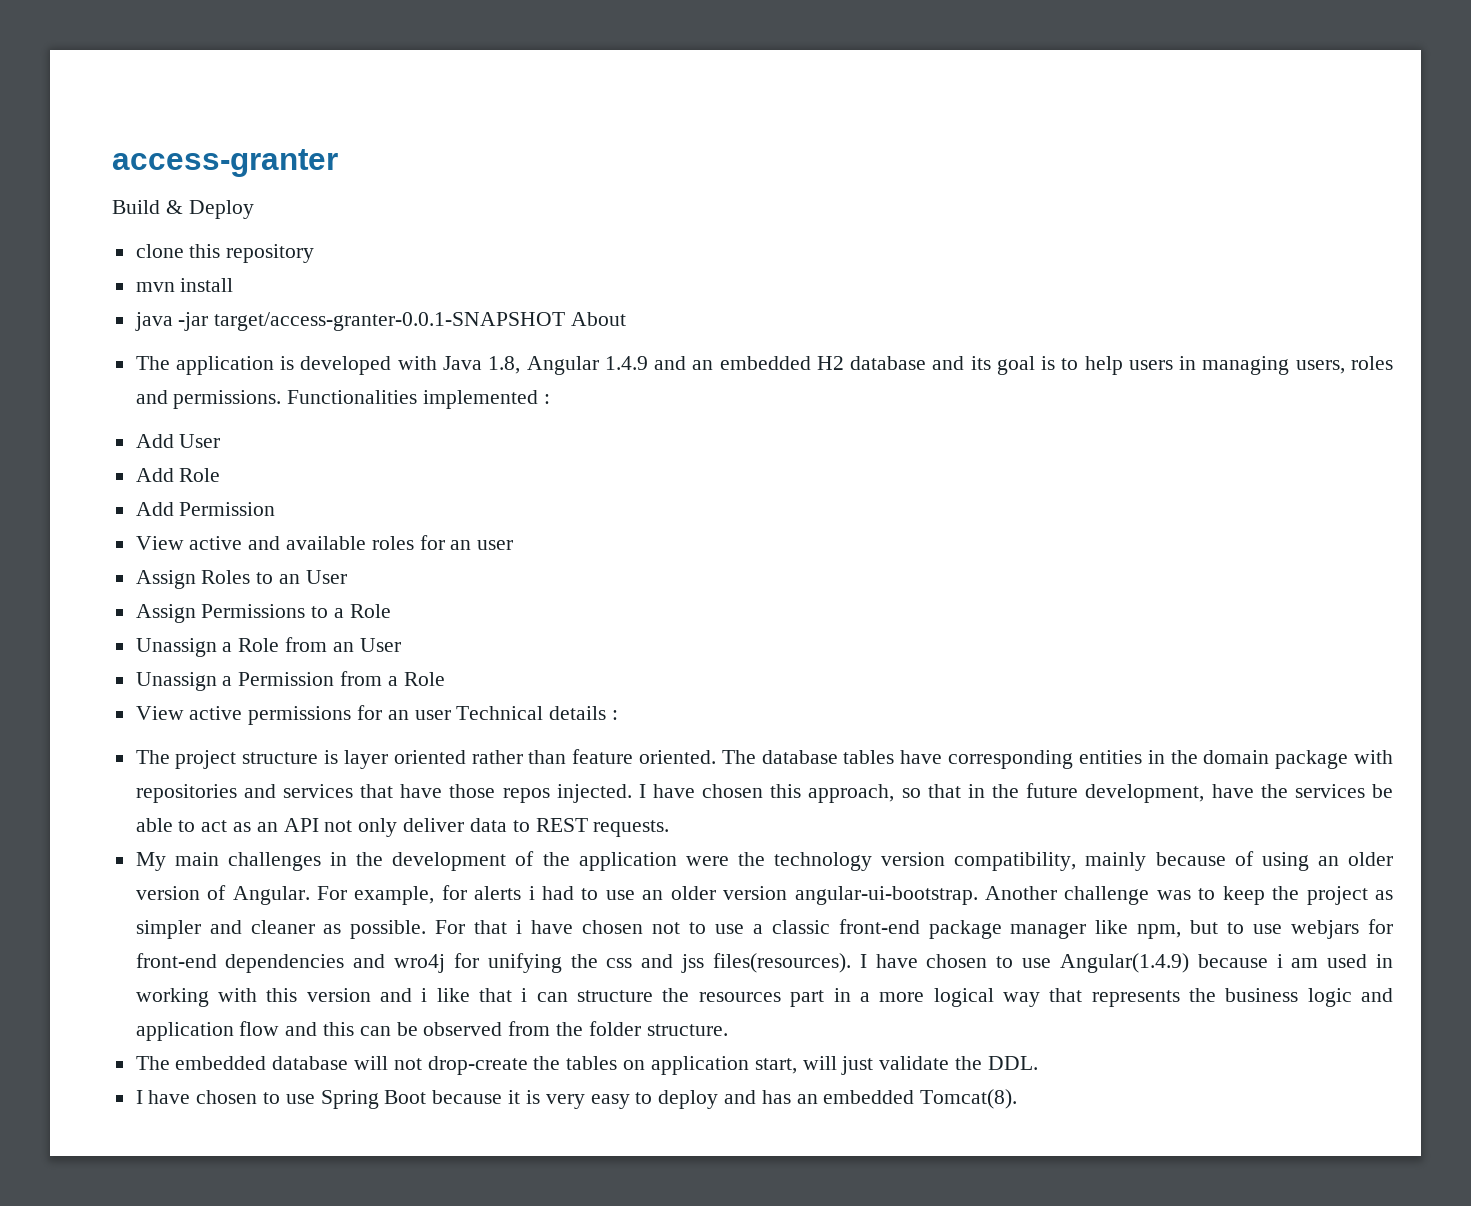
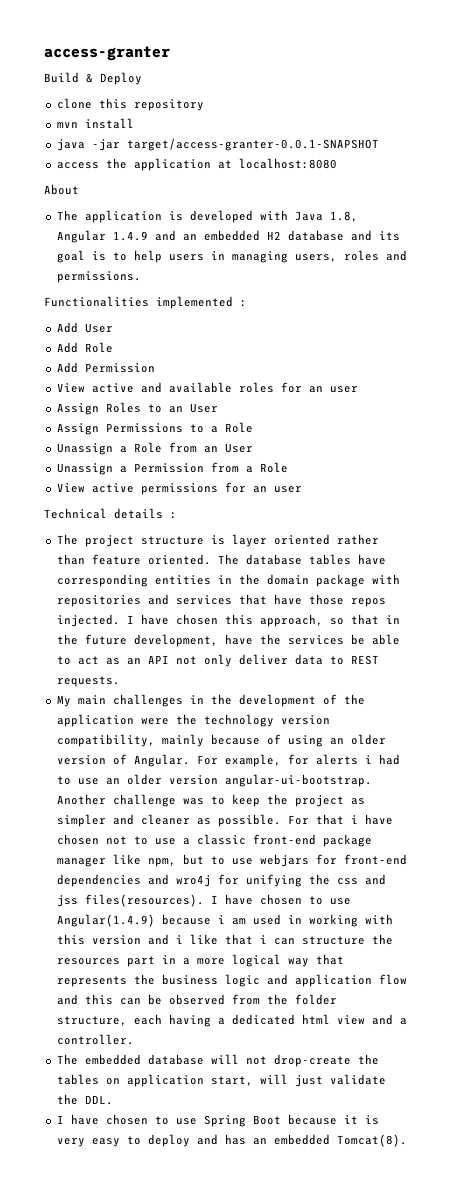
(566, 321) none -> [56,158,337,171] // access the application at localhost:8080 //
(282, 399) none -> (141, 277) //
(451, 715) none -> (302, 489) //
[646,1024,728,1036] structure. -> [56,1014,407,1027] [56,1034,134,1045] structure, each having a dedicated html view and a controller.

